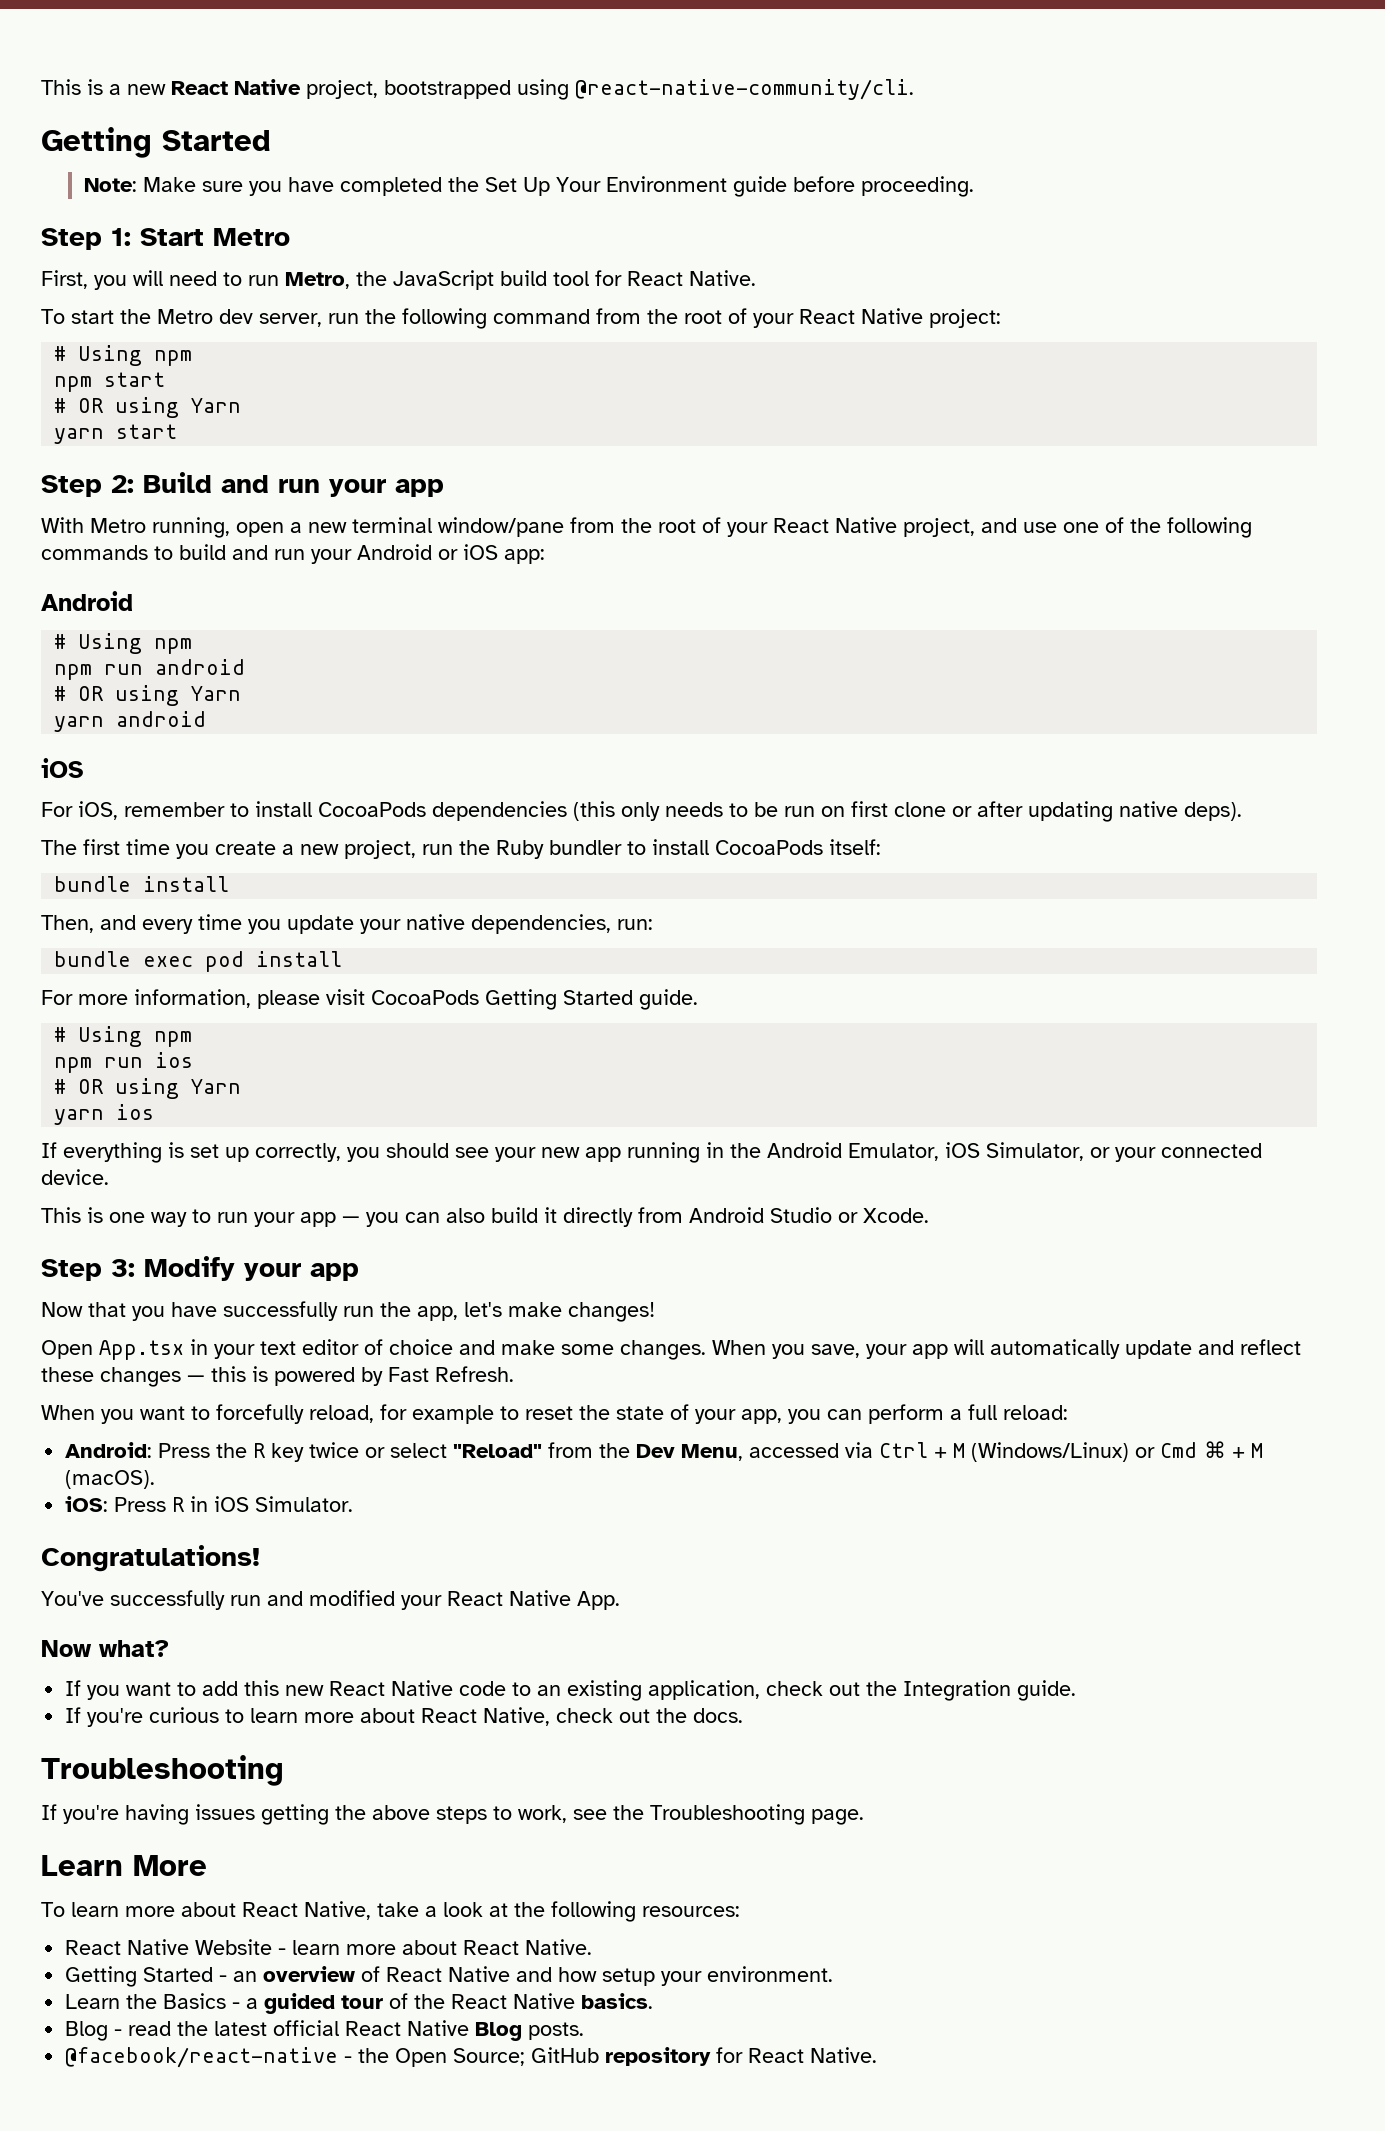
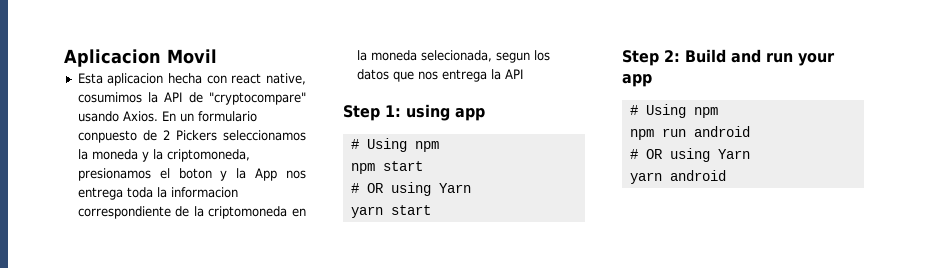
[41,79,914,100] [41,127,270,158] [83,176,974,197] [41,228,290,250] [41,270,756,290] [41,308,1001,329] This is a new React Native project, bootstrapped using @react-native-community/cli. // Getting Started // Note: Make sure you have completed the Set Up Your Environment guide before proceeding. // Step 1: Start Metro // First, you will need to run Metro, the JavaScript build tool for React Native. // To start the Metro dev server, run the following command from the root of your React Native project: -> [64,49,217,67] [77,73,306,86] [77,92,306,105] [77,111,257,122] [77,130,306,143] [77,149,250,162] [77,168,306,181] [77,187,238,200] [77,206,306,219] [356,50,550,63] [356,69,523,82] [343,104,485,121] Aplicacion Movil // Esta aplicacion hecha con react native, cosumimos la API de "cryptocompare" usando Axios. En un formulario conpuesto de 2 Pickers seleccionamos la moneda y la criptomoneda, presionamos el boton y la App nos entrega toda la informacion correspondiente de la criptomoneda en la moneda selecionada, segun los datos que nos entrega la API // Step 1: using app
[41,517,1252,538] [41,544,545,564] [41,591,133,611] // With Metro running, open a new terminal window/pane from the root of your React Native project, and use one of the following commands to build and run your Android or iOS app: // Android -> (652, 80) none
[41,758,83,778] [41,801,1242,822] [41,839,881,859] [54,876,230,892] [41,914,653,934] [54,951,343,972] [41,989,698,1010] [54,1026,193,1047] [54,1052,194,1073] [54,1078,242,1099] [54,1104,155,1125] [41,1142,1262,1163] [41,1169,109,1185] [41,1207,929,1227] [41,1256,359,1281] [41,1301,655,1322] [41,1339,1301,1360] [41,1366,514,1387] [41,1404,1068,1424] [65,1441,1264,1462] [65,1470,156,1489] [65,1496,354,1512] [41,1545,260,1572] [41,1590,620,1610] [41,1640,169,1657] [65,1680,1077,1701] [65,1707,744,1727] [41,1755,284,1786] [41,1804,864,1825] [41,1855,207,1876] [41,1901,740,1922] [65,1939,593,1955] [65,1966,834,1987] [65,1993,654,2014] [65,2020,585,2041] [65,2047,878,2068] // iOS // For iOS, remember to install CocoaPods dependencies (this only needs to be run on first clone or after updating native deps). // The first time you create a new project, run the Ruby bundler to install CocoaPods itself: // bundle install // Then, and every time you update your native dependencies, run: // bundle exec pod install // For more information, please visit CocoaPods Getting Started guide. // # Using npm // npm run ios // # OR using Yarn // yarn ios // If everything is set up correctly, you should see your new app running in the Android Emulator, iOS Simulator, or your connected device. // This is one way to run your app — you can also build it directly from Android Studio or Xcode. // Step 3: Modify your app // Now that you have successfully run the app, let's make changes! // Open App.tsx in your text editor of choice and make some changes. When you save, your app will automatically update and reflect these changes — this is powered by Fast Refresh. // When you want to forcefully reload, for example to reset the state of your app, you can perform a full reload: // Android: Press the R key twice or select "Reload" from the Dev Menu, accessed via Ctrl + M (Windows/Linux) or Cmd ⌘ + M (macOS). // iOS: Press R in iOS Simulator. // Congratulations! // You've successfully run and modified your React Native App. // Now what? // If you want to add this new React Native code to an existing application, check out the Integration guide. // If you're curious to learn more about React Native, check out the docs. // Troubleshooting // If you're having issues getting the above steps to work, see the Troubleshooting page. // Learn More // To learn more about React Native, take a look at the following resources: // React Native Website - learn more about React Native. // Getting Started - an overview of React Native and how setup your environment. // Learn the Basics - a guided tour of the React Native basics. // Blog - read the latest official React Native Blog posts. // @facebook/react-native - the Open Source; GitHub repository for React Native. -> (726, 175) none

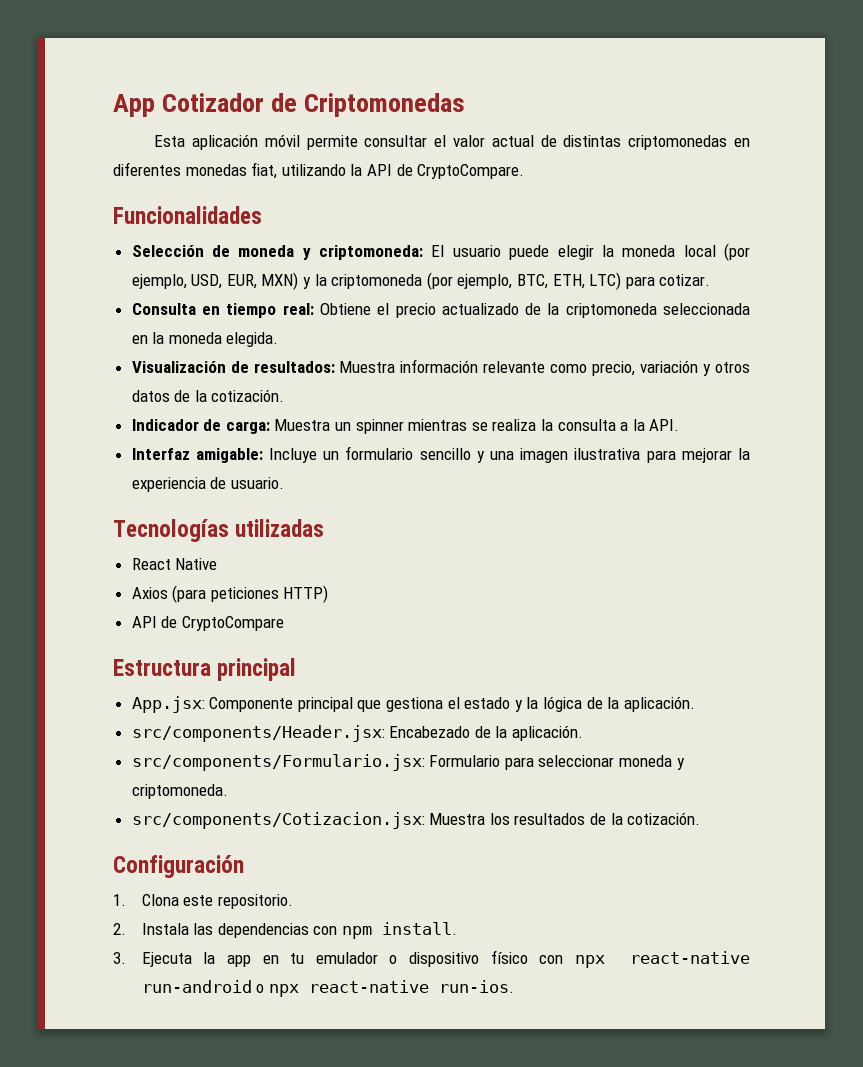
[64,49,217,67] [77,73,306,86] [77,92,306,105] [77,111,257,122] [77,130,306,143] [77,149,250,162] [77,168,306,181] [77,187,238,200] [77,206,171,219] Aplicacion Movil // Esta aplicacion hecha con react native, cosumimos la API de "cryptocompare" usando Axios. En un formulario conpuesto de 2 Pickers seleccionamos la moneda y la criptomoneda, presionamos el boton y la App nos entrega toda la informacion correspondiente -> [113,93,466,117] [154,134,751,150] [113,162,525,179] [113,206,262,224] [131,243,750,261] [131,272,711,290] [131,303,519,318] App Cotizador de Criptomonedas // Esta aplicación móvil permite consultar el valor actual de distintas criptomonedas en diferentes monedas fiat, utilizando la API de CryptoCompare. // Funcionalidades // Selección de moneda y criptomoneda: El usuario puede elegir la moneda local (por ejemplo, USD, EUR, MXN) y la criptomoneda (por ejemplo, BTC, ETH, LTC) para cotizar. // Consulta en tiempo real: Obtiene el precio actualizado
(288, 212) none -> [663,303,750,315] seleccionada
[420,50,550,63] [356,69,523,82] [343,104,485,121] [350,138,439,152] [350,161,423,174] [350,182,471,196] [350,205,431,218] [622,49,835,66] [622,74,652,87] [629,104,718,118] [629,126,750,140] [629,148,750,162] [629,170,726,184] selecionada, segun los datos que nos entrega la API // Step 1: using app // # Using npm // npm start // # OR using Yarn // yarn start // Step 2: Build and run your app // # Using npm // npm run android // # OR using Yarn // yarn android -> [226,332,279,347] [131,359,750,376] [131,389,285,402] [131,419,680,434] [131,446,750,463] [131,477,284,492] [113,519,325,542] [131,558,218,570] [131,585,329,603] [131,616,284,631] [113,658,297,681] [131,696,695,713] [131,725,584,742] [131,754,685,771] [131,784,228,799] [131,812,701,829] [113,855,244,878] [113,894,293,909] [113,922,458,939] [113,950,751,968] [141,980,514,997] elegida. // Visualización de resultados: Muestra información relevante como precio, variación y otros datos de la cotización. // Indicador de carga: Muestra un spinner mientras se realiza la consulta a la API. // Interfaz amigable: Incluye un formulario sencillo y una imagen ilustrativa para mejorar la experiencia de usuario. // Tecnologías utilizadas // React Native // Axios (para peticiones HTTP) // API de CryptoCompare // Estructura principal // App.jsx: Componente principal que gestiona el estado y la lógica de la aplicación. // src/components/Header.jsx: Encabezado de la aplicación. // src/components/Formulario.jsx: Formulario para seleccionar moneda y criptomoneda. // src/components/Cotizacion.jsx: Muestra los resultados de la cotización. // Configuración // 1. Clona este repositorio. // 2. Instala las dependencias con npm install. // 3. Ejecuta la app en tu emulador o dispositivo físico con npx react-native run-android o npx react-native run-ios.

